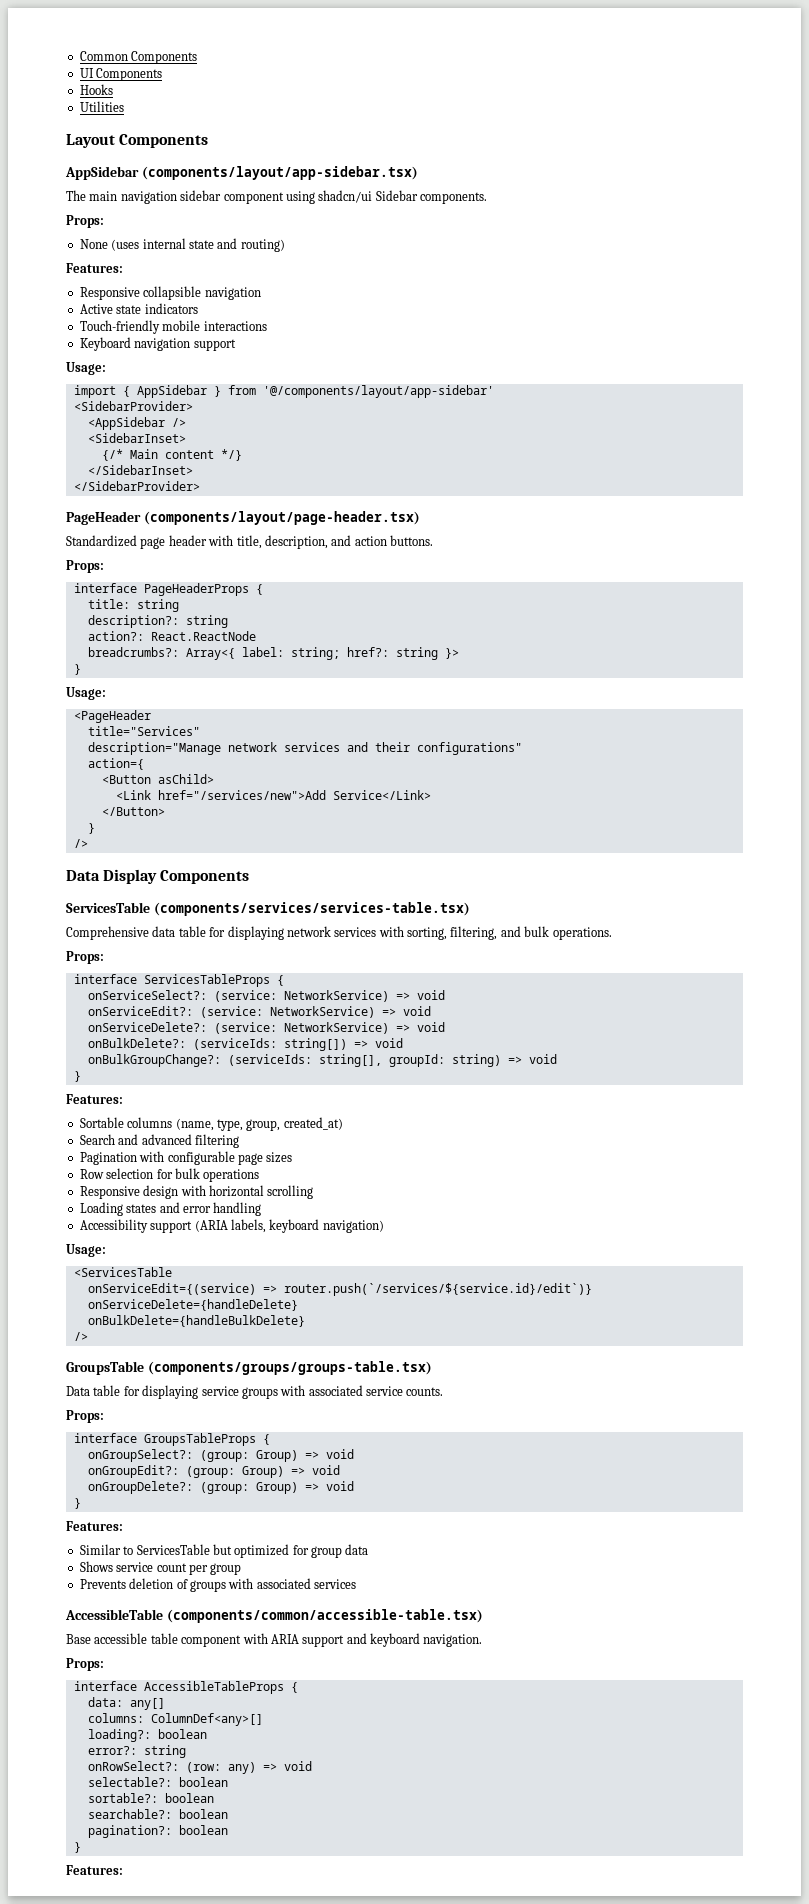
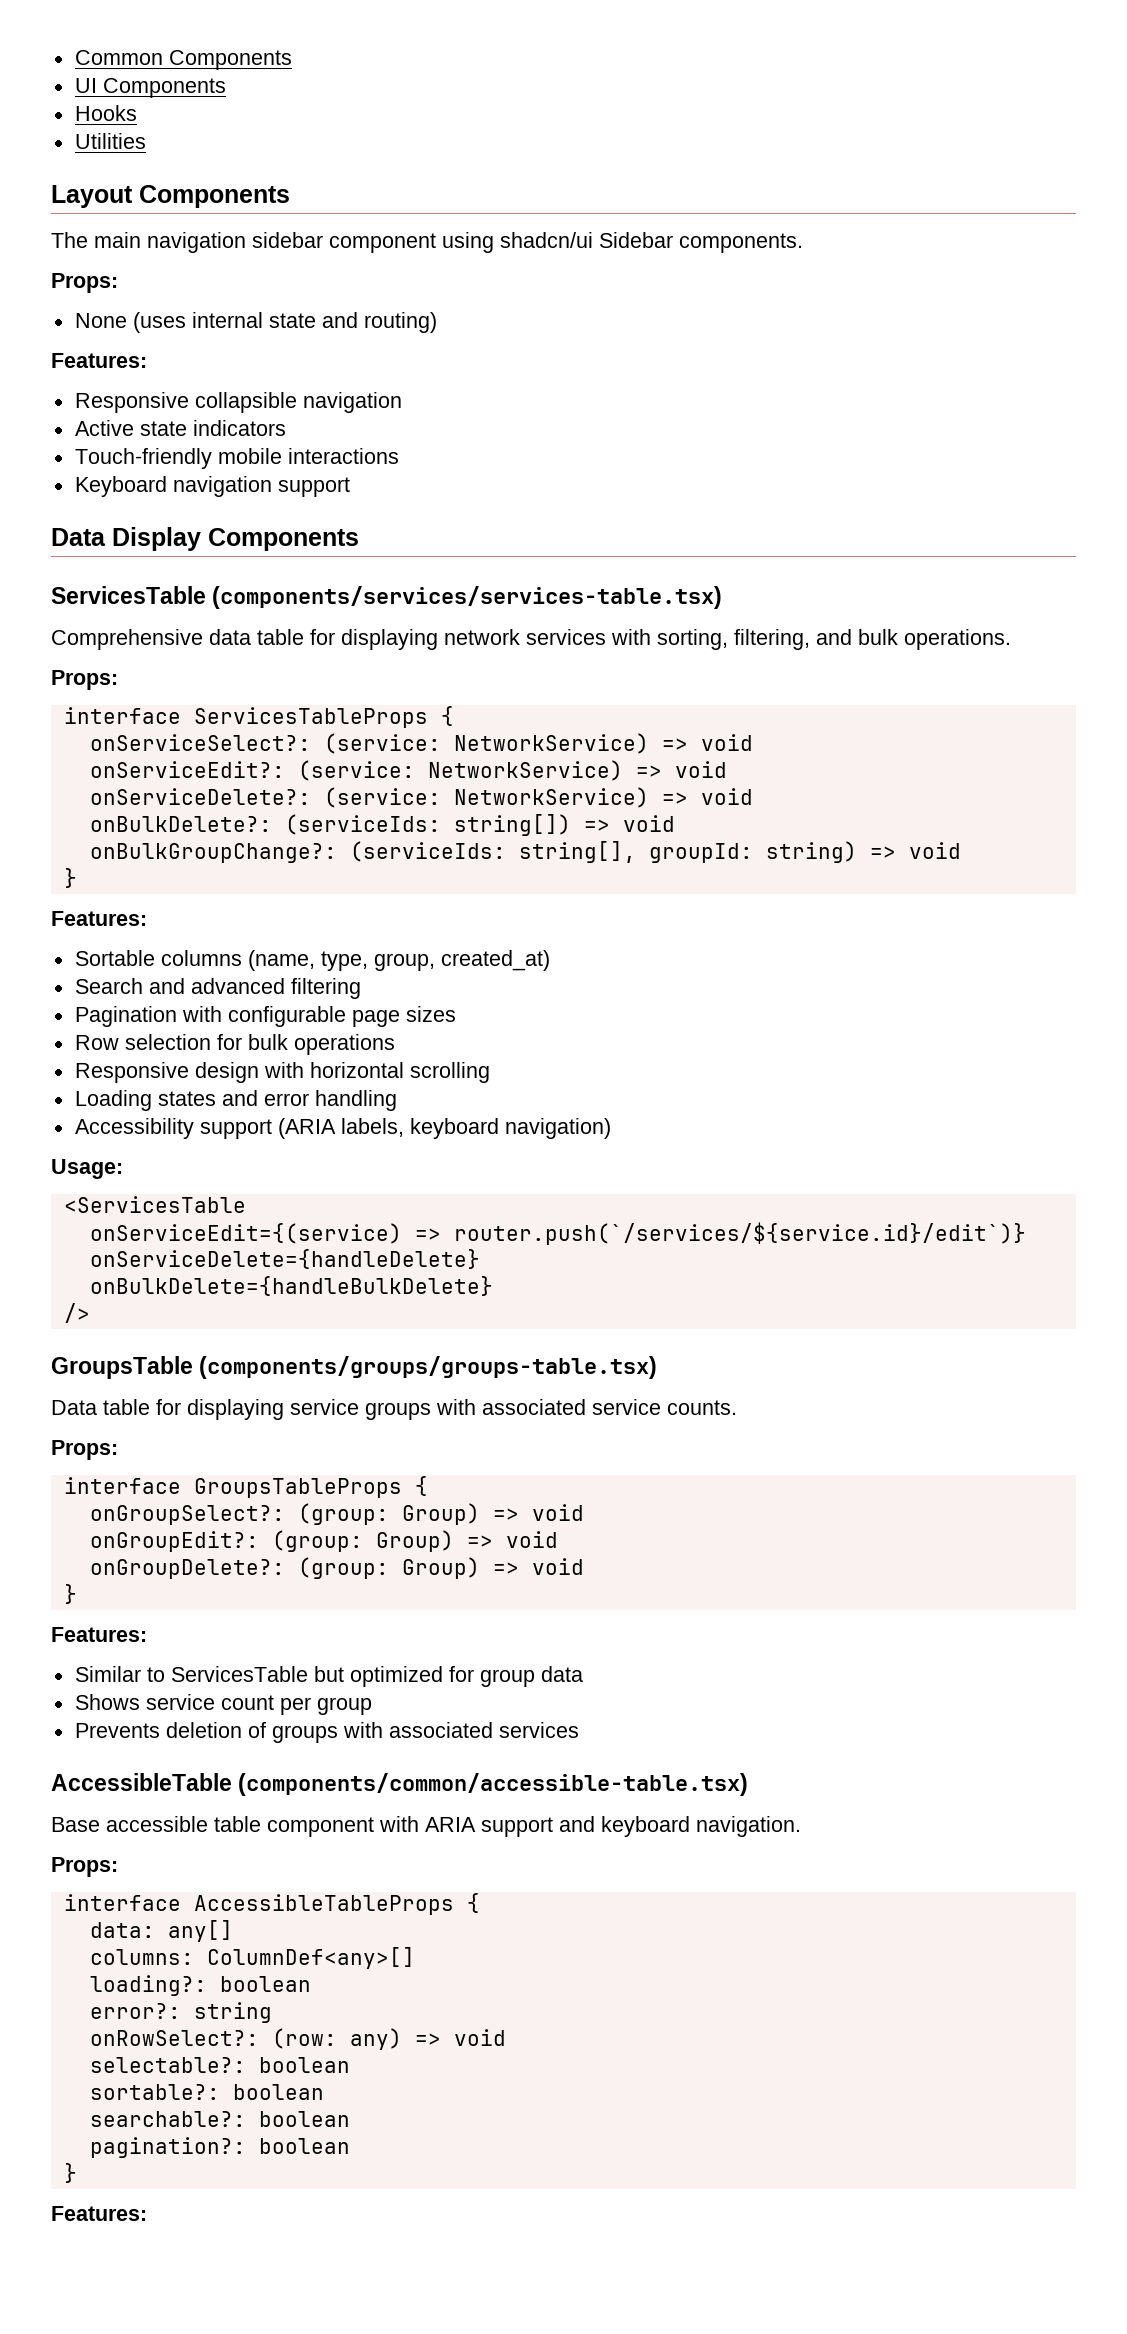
[65,166,418,180] // AppSidebar (components/layout/app-sidebar.tsx) -> (290, 196) none
[66,362,106,375] [73,385,494,398] [73,401,193,411] [87,417,186,430] [87,433,186,443] [101,449,242,461] [87,465,193,475] [73,481,200,491] [66,511,420,525] [66,535,433,549] [66,560,104,573] [73,583,263,596] [87,599,179,612] [87,615,228,628] [87,631,256,641] [87,647,459,660] [73,664,81,675] [66,687,106,700] [73,710,151,723] [87,726,200,736] [87,742,522,755] [87,758,144,770] [101,774,214,784] [115,790,431,800] [101,807,165,816] [87,823,95,834] [73,839,88,848] // Usage: // import { AppSidebar } from '@/components/layout/app-sidebar' // <SidebarProvider> // <AppSidebar /> // <SidebarInset> // {/* Main content */} // </SidebarInset> // </SidebarProvider> // PageHeader (components/layout/page-header.tsx) // Standardized page header with title, description, and action buttons. // Props: // interface PageHeaderProps { // title: string // description?: string // action?: React.ReactNode // breadcrumbs?: Array<{ label: string; href?: string }> // } // Usage: // <PageHeader // title="Services" // description="Manage network services and their configurations" // action={ // <Button asChild> // <Link href="/services/new">Add Service</Link> // </Button> // } // /> -> (350, 487) none

